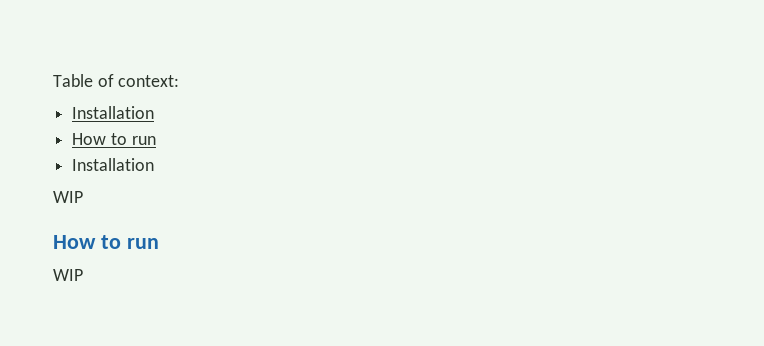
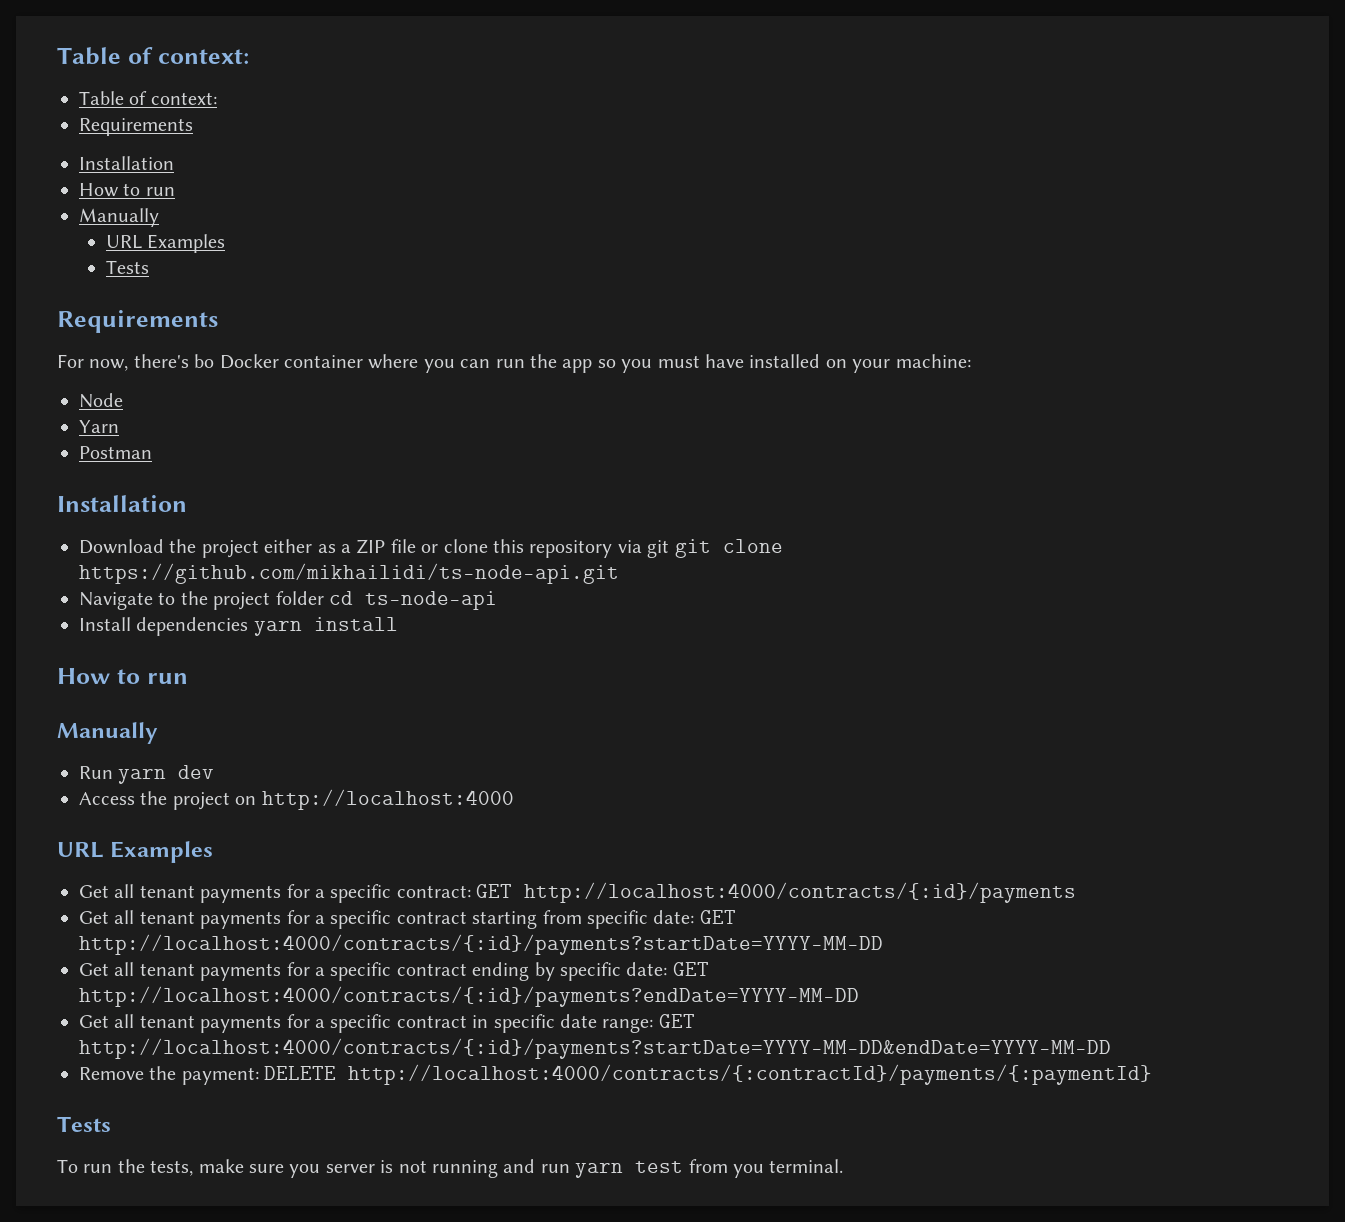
[53,74,180,87] Table of context: -> [57,47,249,65] [79,91,217,105] [79,118,193,136] Table of context: // Table of context: // Requirements
[72,158,155,171] [53,191,83,203] [53,235,159,249] [53,269,83,281] Installation // WIP // How to run // WIP -> [79,208,159,227] [105,234,225,253] [105,260,149,274] [57,310,218,333] [57,354,971,373] [79,393,123,408] [79,420,119,433] [79,446,152,459] [57,495,187,512] [79,539,783,558] [79,563,619,584] [79,591,497,610] [79,617,398,636] [57,668,188,684] [57,722,158,744] [79,765,215,784] [79,789,514,810] [57,841,214,863] [79,882,1077,903] [79,910,736,929] [79,934,883,955] [79,962,709,981] [79,986,859,1007] [79,1014,695,1033] [79,1038,1111,1059] [79,1064,1153,1085] [57,1116,111,1132] [57,1159,844,1178] Manually // URL Examples // Tests // Requirements // For now, there's bo Docker container where you can run the app so you must have installed on your machine: // Node // Yarn // Postman // Installation // Download the project either as a ZIP file or clone this repository via git git clone https://github.com/mikhailidi/ts-node-api.git // Navigate to the project folder cd ts-node-api // Install dependencies yarn install // How to run // Manually // Run yarn dev // Access the project on http://localhost:4000 // URL Examples // Get all tenant payments for a specific contract: GET http://localhost:4000/contracts/{:id}/payments // Get all tenant payments for a specific contract starting from specific date: GET http://localhost:4000/contracts/{:id}/payments?startDate=YYYY-MM-DD // Get all tenant payments for a specific contract ending by specific date: GET http://localhost:4000/contracts/{:id}/payments?endDate=YYYY-MM-DD // Get all tenant payments for a specific contract in specific date range: GET http://localhost:4000/contracts/{:id}/payments?startDate=YYYY-MM-DD&endDate=YYYY-MM-DD // Remove the payment: DELETE http://localhost:4000/contracts/{:contractId}/payments/{:paymentId} // Tests // To run the tests, make sure you server is not running and run yarn test from you terminal.

